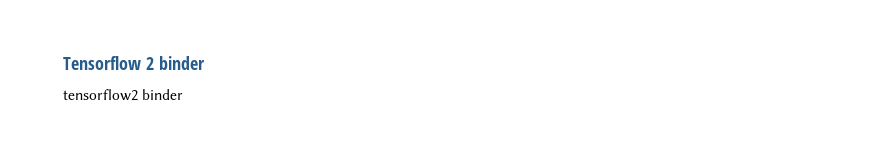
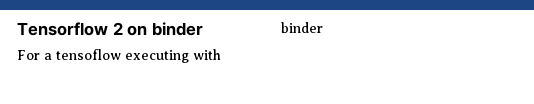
(154, 63) none -> [127,25,148,36] on
[63,89,138,101] tensorflow2 -> [17,49,221,63] For a tensoflow executing with

